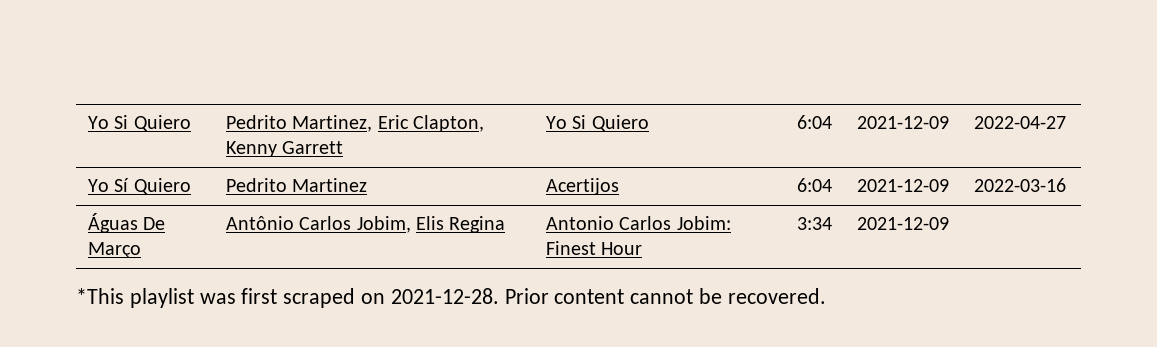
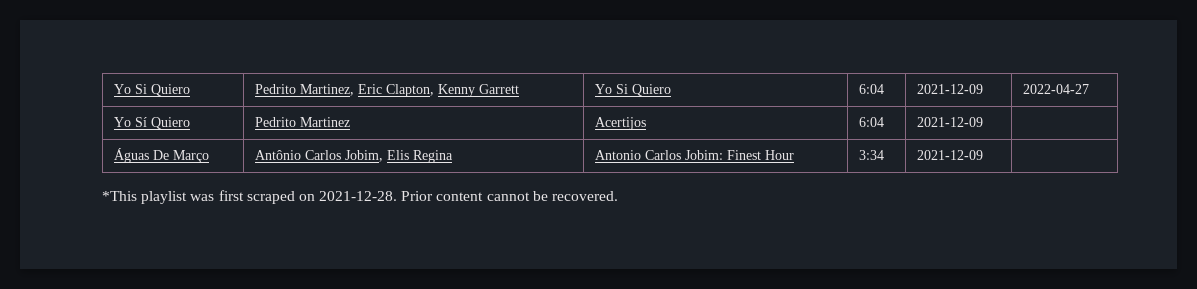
[974,178,1067,192] 2022-03-16 -> (984, 122) none

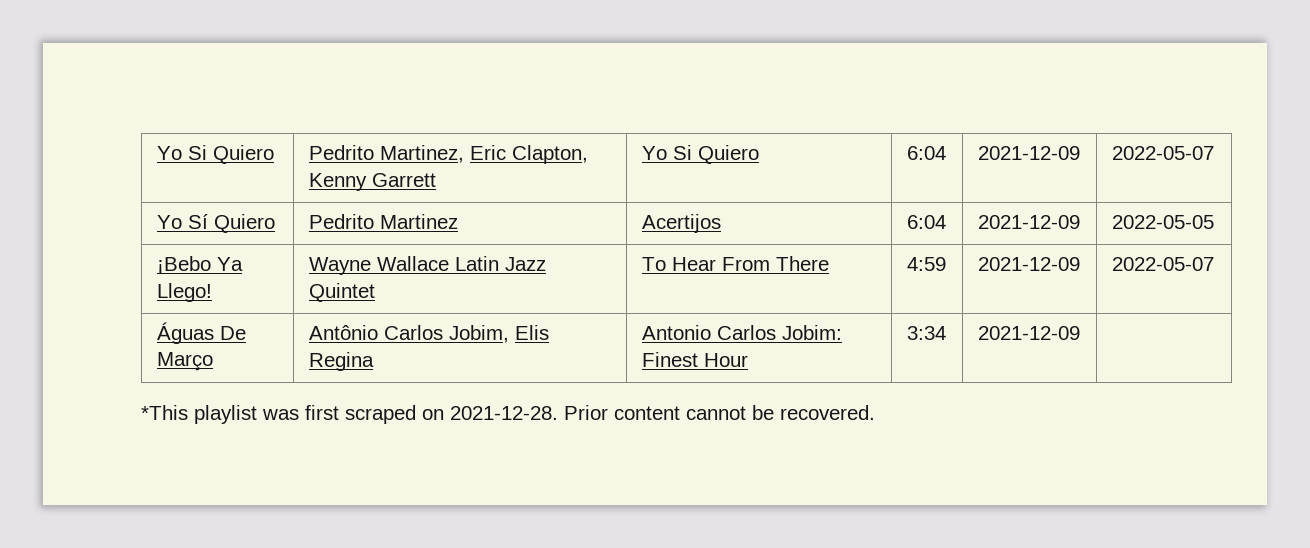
[1023,84,1090,94] 2022-04-27 -> [1111,146,1214,160] 2022-05-07
(984, 122) none -> [1111,215,1214,229] [156,256,243,274] [156,283,212,302] [308,256,546,275] [308,283,375,302] [641,256,829,271] [906,257,946,271] [977,257,1080,271] [1111,257,1214,271] 2022-05-05 // ¡Bebo Ya Llego! | Wayne Wallace Latin Jazz Quintet | To Hear From There | 4:59 | 2021-12-09 | 2022-05-07

